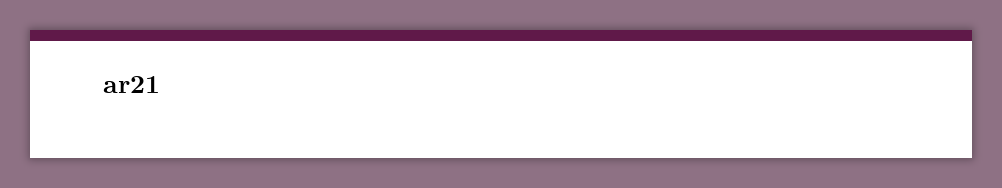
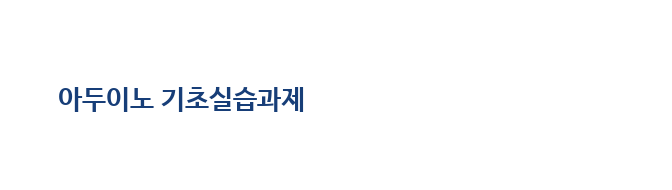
[103,76,160,93] ar21 -> [58,86,306,112] 아두이노 기초실습과제

